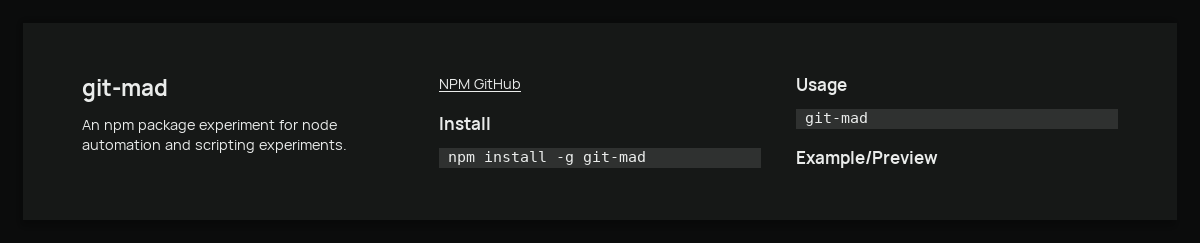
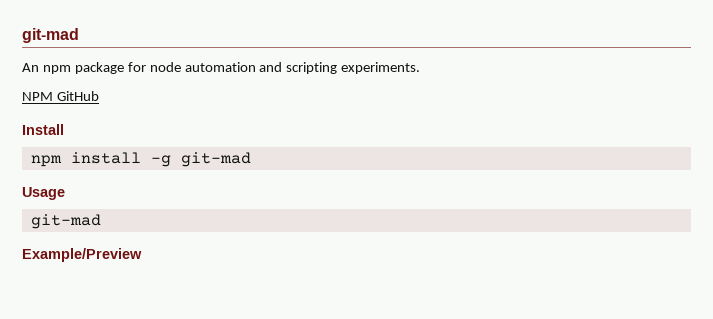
[198,120,275,133] experiment -> (124, 68) none

